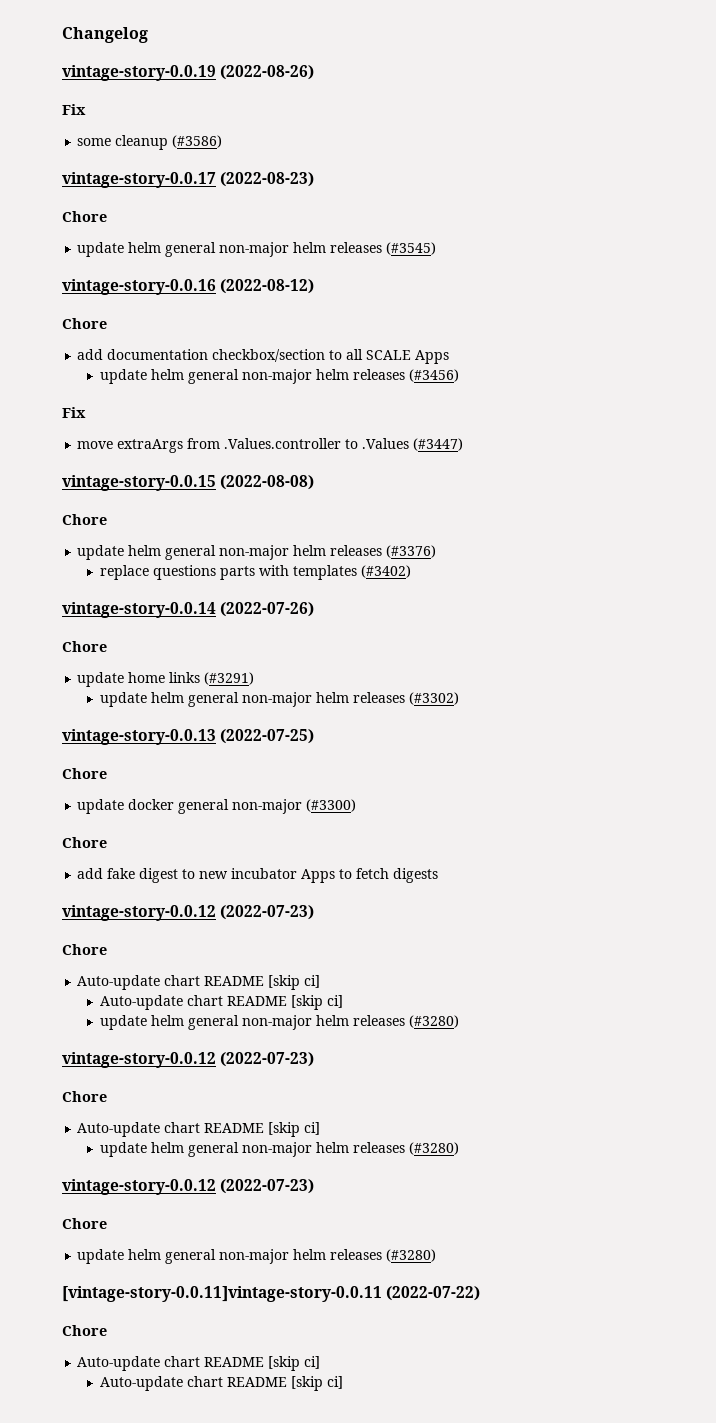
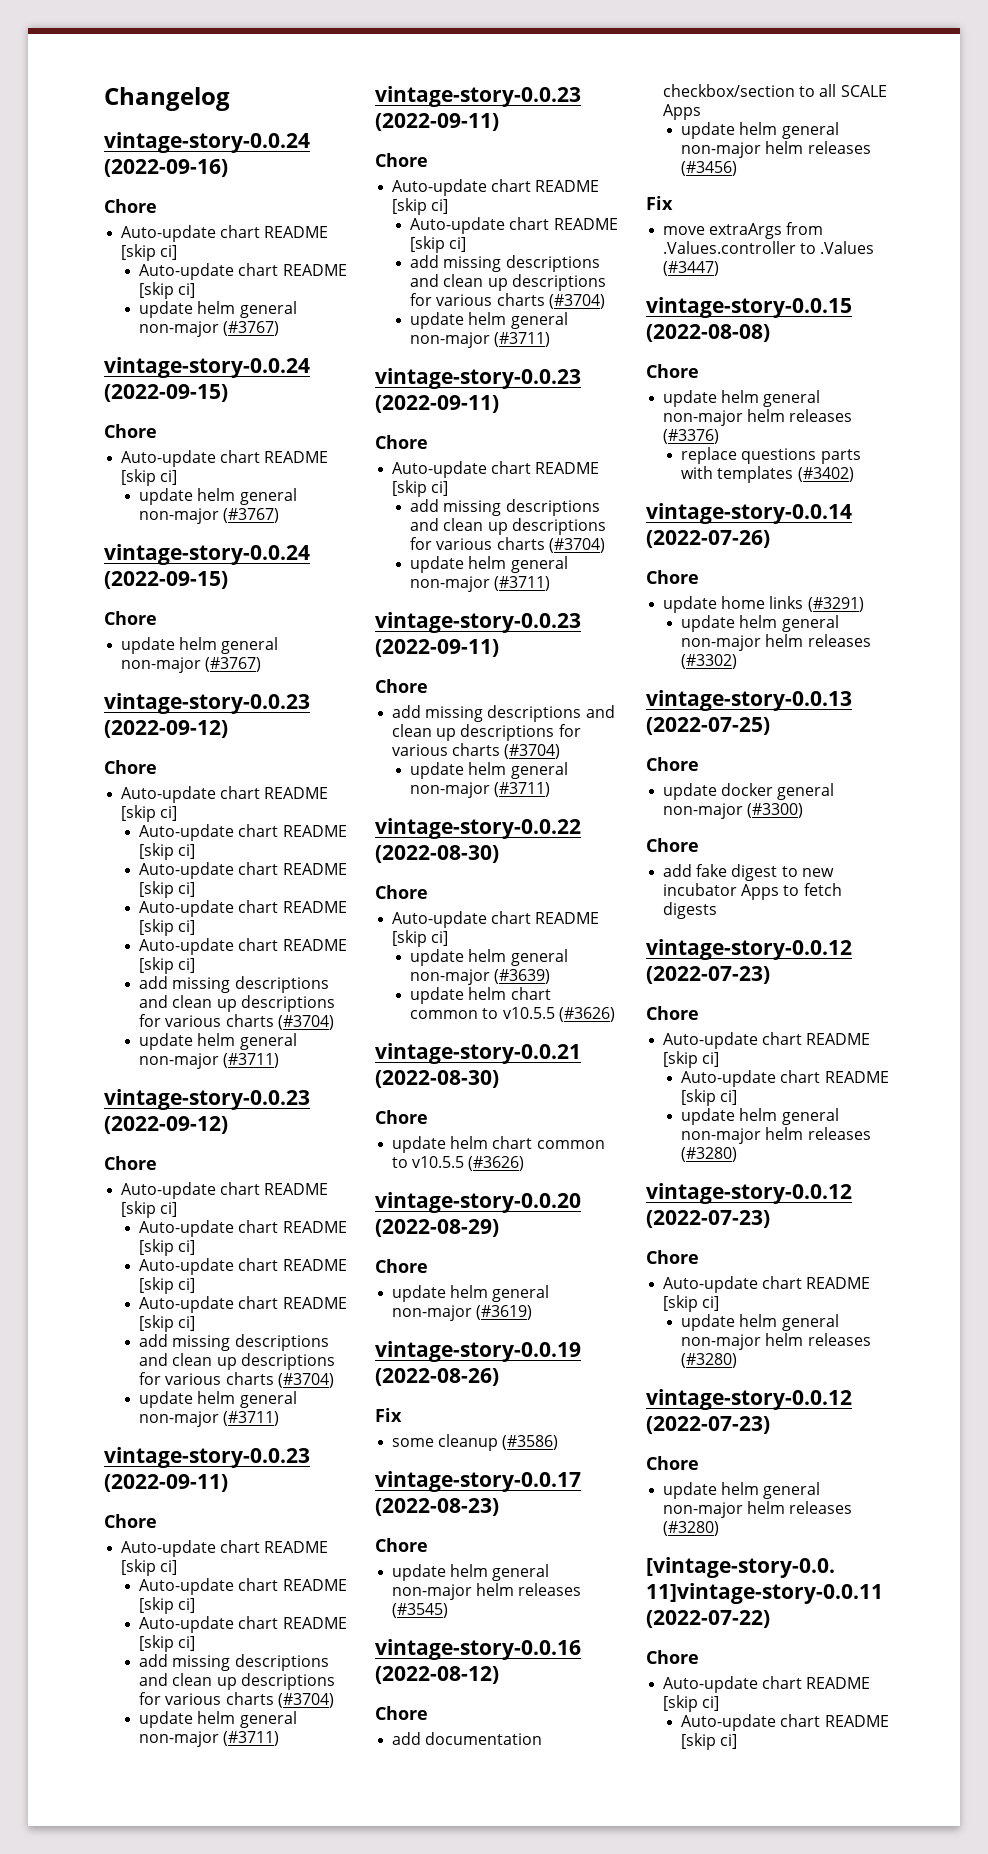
(148, 35) none -> [104,132,310,153] [104,159,228,177] [104,199,157,213] [121,225,329,242] [121,244,178,261] [139,263,347,280] [139,282,196,299] [139,301,297,318] [139,321,280,337] [104,357,310,378] [104,384,228,402] [104,424,157,438] [121,450,329,467] [121,469,178,486] [139,488,297,505] [139,508,280,524] [104,544,310,565] [104,571,228,589] [104,611,157,625] [121,637,279,654] [121,657,262,673] [104,693,310,714] [104,720,228,738] [104,760,157,774] [121,786,329,803] [121,805,178,822] [139,824,347,841] [139,843,196,860] [139,862,347,879] [139,881,196,898] [139,900,347,917] [139,919,196,936] [139,938,347,955] [139,957,196,974] [139,976,329,993] [139,995,335,1012] [139,1014,334,1030] [139,1033,297,1050] [139,1053,280,1069] [104,1089,310,1110] [104,1116,228,1134] [104,1156,157,1170] [121,1182,329,1199] [121,1201,178,1218] [139,1220,347,1237] [139,1239,196,1256] [139,1258,347,1275] [139,1277,196,1294] [139,1296,347,1313] [139,1315,196,1332] [139,1334,329,1351] [139,1353,335,1370] [139,1372,334,1388] [139,1391,297,1408] [139,1411,280,1427] [104,1447,310,1468] [104,1474,228,1492] [104,1514,157,1528] [121,1540,329,1557] [121,1559,178,1576] [139,1578,347,1595] [139,1597,196,1614] [139,1616,347,1633] [139,1635,196,1652] [139,1654,329,1671] [139,1673,335,1690] [139,1692,334,1708] [139,1711,297,1728] [139,1731,280,1747] [375,86,581,107] [375,113,499,131] [375,153,428,167] [392,179,600,196] [392,198,449,215] [410,217,618,234] [410,236,467,253] [410,255,600,272] [410,274,606,291] [410,293,605,309] [410,312,568,329] [410,332,551,348] [375,368,581,389] [375,395,499,413] [375,435,428,449] [392,461,600,478] [392,480,449,497] [410,499,600,516] [410,518,606,535] [410,537,605,553] [410,556,568,573] [410,576,551,592] [375,612,581,633] [375,639,499,657] [375,679,428,693] [392,705,615,722] [392,724,581,741] [392,743,561,759] [410,762,568,779] [410,782,551,798] [375,818,581,839] [375,845,499,863] [375,885,428,899] [392,911,600,928] [392,930,449,947] [410,949,568,966] [410,969,551,985] [410,987,551,1004] [410,1007,615,1022] [375,1043,581,1064] [375,1070,499,1088] [375,1110,428,1124] [392,1136,605,1153] [392,1156,525,1171] [375,1192,581,1213] [375,1219,499,1237] [375,1259,428,1273] [392,1285,550,1302] [392,1305,533,1321] // vintage-story-0.0.24 (2022-09-16) // Chore // Auto-update chart README [skip ci] // Auto-update chart README [skip ci] // update helm general non-major (#3767) // vintage-story-0.0.24 (2022-09-15) // Chore // Auto-update chart README [skip ci] // update helm general non-major (#3767) // vintage-story-0.0.24 (2022-09-15) // Chore // update helm general non-major (#3767) // vintage-story-0.0.23 (2022-09-12) // Chore // Auto-update chart README [skip ci] // Auto-update chart README [skip ci] // Auto-update chart README [skip ci] // Auto-update chart README [skip ci] // Auto-update chart README [skip ci] // add missing descriptions and clean up descriptions for various charts (#3704) // update helm general non-major (#3711) // vintage-story-0.0.23 (2022-09-12) // Chore // Auto-update chart README [skip ci] // Auto-update chart README [skip ci] // Auto-update chart README [skip ci] // Auto-update chart README [skip ci] // add missing descriptions and clean up descriptions for various charts (#3704) // update helm general non-major (#3711) // vintage-story-0.0.23 (2022-09-11) // Chore // Auto-update chart README [skip ci] // Auto-update chart README [skip ci] // Auto-update chart README [skip ci] // add missing descriptions and clean up descriptions for various charts (#3704) // update helm general non-major (#3711) // vintage-story-0.0.23 (2022-09-11) // Chore // Auto-update chart README [skip ci] // Auto-update chart README [skip ci] // add missing descriptions and clean up descriptions for various charts (#3704) // update helm general non-major (#3711) // vintage-story-0.0.23 (2022-09-11) // Chore // Auto-update chart README [skip ci] // add missing descriptions and clean up descriptions for various charts (#3704) // update helm general non-major (#3711) // vintage-story-0.0.23 (2022-09-11) // Chore // add missing descriptions and clean up descriptions for various charts (#3704) // update helm general non-major (#3711) // vintage-story-0.0.22 (2022-08-30) // Chore // Auto-update chart README [skip ci] // update helm general non-major (#3639) // update helm chart common to v10.5.5 (#3626) // vintage-story-0.0.21 (2022-08-30) // Chore // update helm chart common to v10.5.5 (#3626) // vintage-story-0.0.20 (2022-08-29) // Chore // update helm general non-major (#3619)

